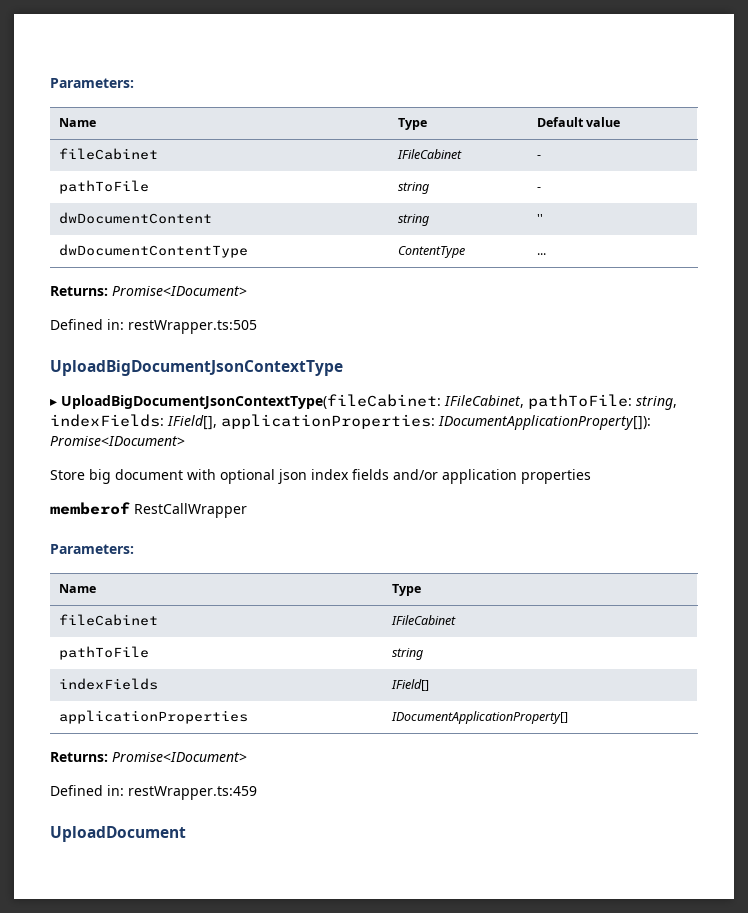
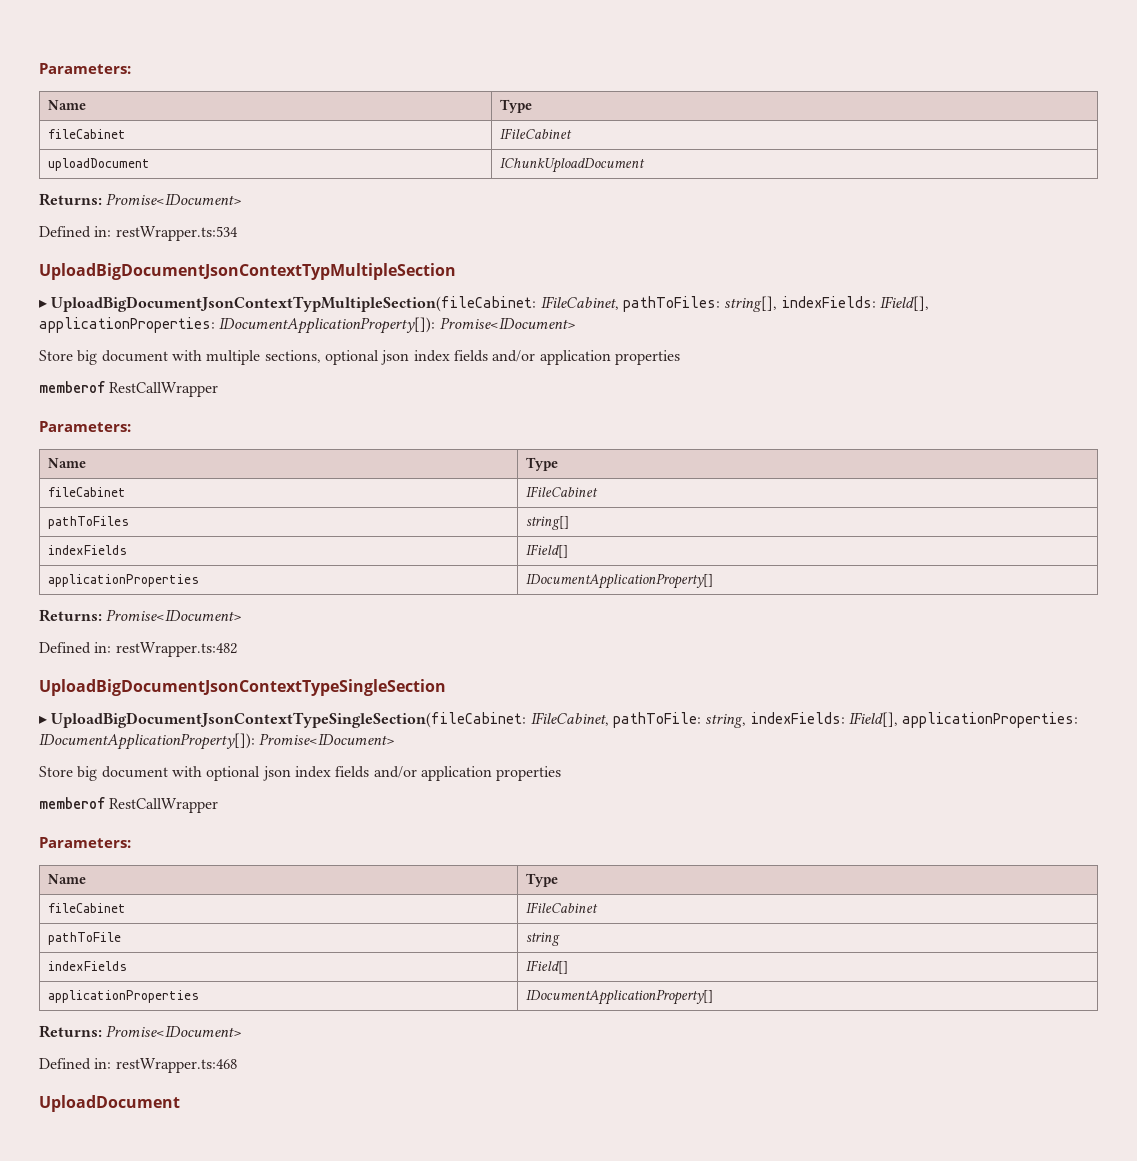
[50,78,134,88] [58,118,96,127] [397,118,427,130] [536,117,621,127] [58,148,158,160] [396,149,462,159] [536,155,541,159] [58,180,149,194] [397,182,429,194] [536,187,541,191] [58,212,212,224] [397,214,429,226] [536,214,543,223] [58,244,248,258] [397,246,465,258] [536,253,546,255] [50,286,247,296] [50,319,257,334] [50,360,343,376] [50,394,441,409] Parameters: // Name | Type | Default value // fileCabinet | IFileCabinet | - // pathToFile | string | - // dwDocumentContent | string | '' // dwDocumentContentType | ContentType | ... // Returns: Promise<IDocument> // Defined in: restWrapper.ts:505 // UploadBigDocumentJsonContextType // ▸ UploadBigDocumentJsonContextType(fileCabinet: -> [39,63,131,74] [48,100,87,110] [500,99,533,113] [48,129,127,139] [500,128,573,139] [48,158,151,171] [500,158,646,173] [39,193,243,206] [39,226,238,241] [39,263,456,280] [39,296,929,312] [39,317,576,334] [39,350,680,365] [39,381,219,397] [39,421,131,432] [48,458,87,468] [526,457,559,471] [48,487,127,497] [526,486,599,497] [48,516,130,529] [526,516,570,530] [48,545,128,555] [526,544,569,558] [48,574,200,587] [526,573,714,589] [39,609,243,622] [39,642,237,657] [39,679,446,696] [39,712,527,728] Parameters: // Name | Type // fileCabinet | IFileCabinet // uploadDocument | IChunkUploadDocument // Returns: Promise<IDocument> // Defined in: restWrapper.ts:534 // UploadBigDocumentJsonContextTypMultipleSection // ▸ UploadBigDocumentJsonContextTypMultipleSection(fileCabinet: IFileCabinet, pathToFiles: string[], indexFields: IField[], applicationProperties: IDocumentApplicationProperty[]): Promise<IDocument> // Store big document with multiple sections, optional json index fields and/or application properties // memberof RestCallWrapper // Parameters: // Name | Type // fileCabinet | IFileCabinet // pathToFiles | string[] // indexFields | IField[] // applicationProperties | IDocumentApplicationProperty[] // Returns: Promise<IDocument> // Defined in: restWrapper.ts:482 // UploadBigDocumentJsonContextTypeSingleSection // ▸ UploadBigDocumentJsonContextTypeSingleSection(fileCabinet:
[128,786,257,800] restWrapper.ts:459 -> [115,1058,237,1073] restWrapper.ts:468

